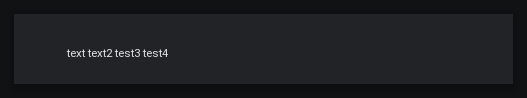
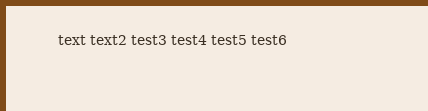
(170, 53) none -> [211,35,287,45] test5 test6

